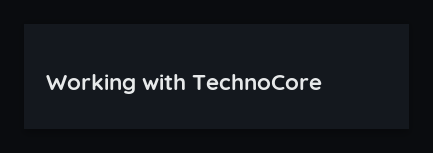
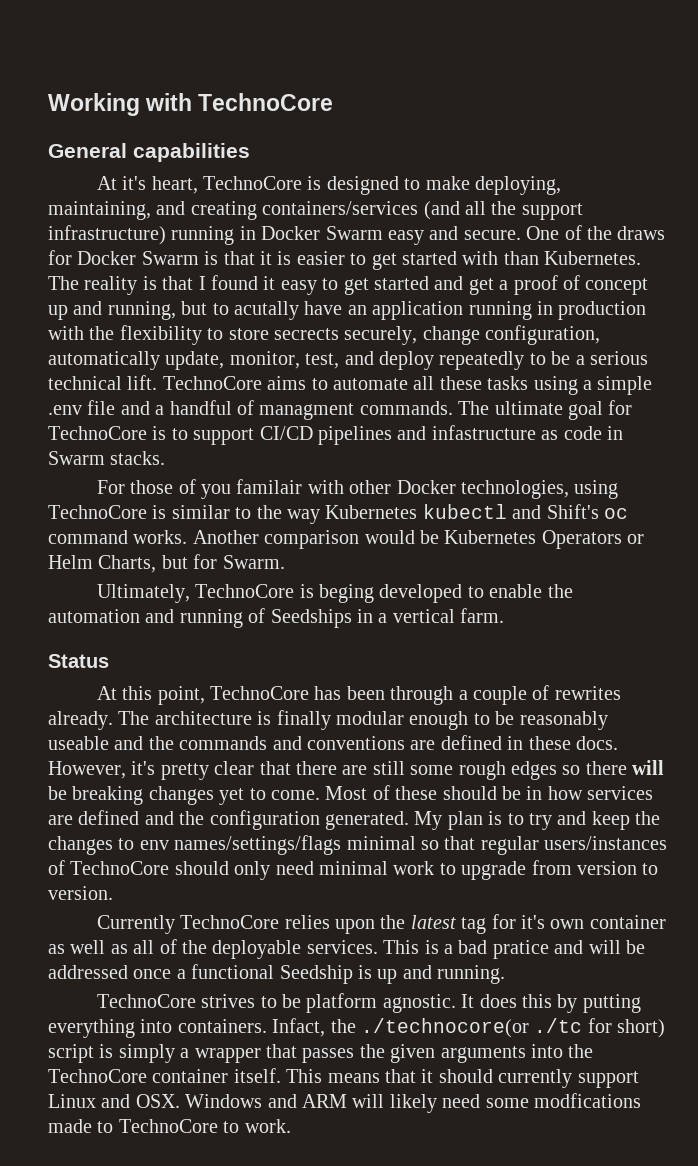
(323, 82) none -> [48,143,250,162] [96,176,562,195] [48,201,583,220] [48,225,666,245] [48,250,642,270] [48,275,649,295] [48,301,647,320] [48,325,601,345] [48,351,648,370] [48,375,653,395] [48,400,633,420] [48,425,623,445] [48,451,166,465] [96,479,619,499] [48,504,628,524] [48,530,645,549] [48,554,285,573] [96,584,573,603] [48,608,505,628] [48,654,109,668] [96,685,621,705] [48,710,608,730] [48,735,618,750] [48,760,665,780] [48,785,654,805] [48,810,661,830] [48,835,668,855] [48,860,659,880] [48,886,113,900] [96,914,666,934] [48,939,645,959] [48,964,506,984] [96,993,641,1013] [48,1018,666,1038] [48,1044,594,1063] [48,1068,639,1088] [48,1093,641,1113] [48,1119,291,1133] // General capabilities // At it's heart, TechnoCore is designed to make deploying, maintaining, and creating containers/services (and all the support infrastructure) running in Docker Swarm easy and secure. One of the draws for Docker Swarm is that it is easier to get started with than Kubernetes. The reality is that I found it easy to get started and get a proof of concept up and running, but to acutally have an application running in production with the flexibility to store secrects securely, change configuration, automatically update, monitor, test, and deploy repeatedly to be a serious technical lift. TechnoCore aims to automate all these tasks using a simple .env file and a handful of managment commands. The ultimate goal for TechnoCore is to support CI/CD pipelines and infastructure as code in Swarm stacks. // For those of you familair with other Docker technologies, using TechnoCore is similar to the way Kubernetes kubectl and Shift's oc command works. Another comparison would be Kubernetes Operators or Helm Charts, but for Swarm. // Ultimately, TechnoCore is beging developed to enable the automation and running of Seedships in a vertical farm. // Status // At this point, TechnoCore has been through a couple of rewrites already. The architecture is finally modular enough to be reasonably useable and the commands and conventions are defined in these docs. However, it's pretty clear that there are still some rough edges so there will be breaking changes yet to come. Most of these should be in how services are defined and the configuration generated. My plan is to try and keep the changes to env names/settings/flags minimal so that regular users/instances of TechnoCore should only need minimal work to upgrade from version to version. // Currently TechnoCore relies upon the latest tag for it's own container as well as all of the deployable services. This is a bad pratice and will be addressed once a functional Seedship is up and running. // TechnoCore strives to be platform agnostic. It does this by putting everything into containers. Infact, the ./technocore(or ./tc for short) script is simply a wrapper that passes the given arguments into the TechnoCore container itself. This means that it should currently support Linux and OSX. Windows and ARM will likely need some modfications made to TechnoCore to work.

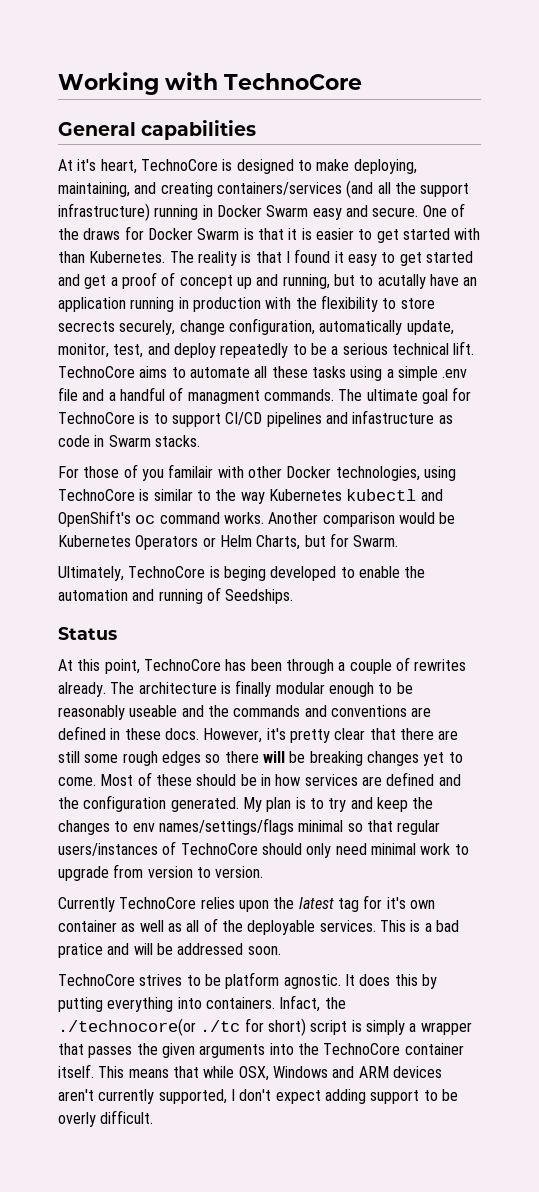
[546,504,599,519] Shift's -> [58,510,131,527] OpenShift's
[270,608,505,628] Seedships in a vertical farm. -> [225,589,294,604] Seedships.
[133,964,506,984] once a functional Seedship is up and running. -> [247,946,281,955] soon.
[421,1069,639,1088] [48,1093,641,1113] [48,1119,291,1133] it should currently support Linux and OSX. Windows and ARM will likely need some modfications made to TechnoCore to work. -> [203,1066,442,1081] [58,1089,458,1104] [58,1110,154,1127] while OSX, Windows and ARM devices aren't currently supported, I don't expect adding support to be overly difficult.

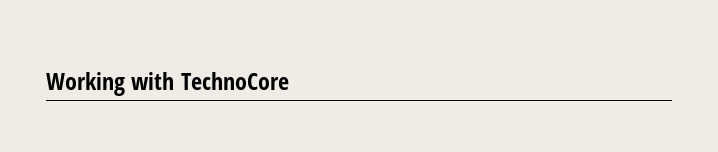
[58,120,257,140] [58,159,417,174] [58,180,470,198] [58,203,465,221] [58,226,481,243] [58,249,473,266] [58,272,478,289] [58,295,435,312] [58,318,454,335] [58,341,475,358] [58,366,468,381] [58,387,472,404] [58,410,453,427] [58,435,200,447] [58,464,456,481] [58,489,443,504] [58,510,456,527] [58,533,399,550] [58,566,426,581] [58,587,294,604] [58,627,117,640] [58,657,467,674] [58,680,413,697] [58,705,432,720] [58,726,459,743] [58,751,463,766] [58,772,461,786] [58,795,434,812] [58,818,441,835] [58,841,469,858] [58,864,264,881] [58,895,435,912] [58,918,459,935] [58,943,281,958] [58,972,437,989] [58,995,346,1012] [58,1018,472,1036] [58,1043,464,1058] [58,1064,442,1081] [58,1089,458,1104] [58,1110,154,1127] // General capabilities // At it's heart, TechnoCore is designed to make deploying, maintaining, and creating containers/services (and all the support infrastructure) running in Docker Swarm easy and secure. One of the draws for Docker Swarm is that it is easier to get started with than Kubernetes. The reality is that I found it easy to get started and get a proof of concept up and running, but to acutally have an application running in production with the flexibility to store secrects securely, change configuration, automatically update, monitor, test, and deploy repeatedly to be a serious technical lift. TechnoCore aims to automate all these tasks using a simple .env file and a handful of managment commands. The ultimate goal for TechnoCore is to support CI/CD pipelines and infastructure as code in Swarm stacks. // For those of you familair with other Docker technologies, using TechnoCore is similar to the way Kubernetes kubectl and OpenShift's oc command works. Another comparison would be Kubernetes Operators or Helm Charts, but for Swarm. // Ultimately, TechnoCore is beging developed to enable the automation and running of Seedships. // Status // At this point, TechnoCore has been through a couple of rewrites already. The architecture is finally modular enough to be reasonably useable and the commands and conventions are defined in these docs. However, it's pretty clear that there are still some rough edges so there will be breaking changes yet to come. Most of these should be in how services are defined and the configuration generated. My plan is to try and keep the changes to env names/settings/flags minimal so that regular users/instances of TechnoCore should only need minimal work to upgrade from version to version. // Currently TechnoCore relies upon the latest tag for it's own container as well as all of the deployable services. This is a bad pratice and will be addressed soon. // TechnoCore strives to be platform agnostic. It does this by putting everything into containers. Infact, the ./technocore(or ./tc for short) script is simply a wrapper that passes the given arguments into the TechnoCore container itself. This means that while OSX, Windows and ARM devices aren't currently supported, I don't expect adding support to be overly difficult. -> (289, 81) none

